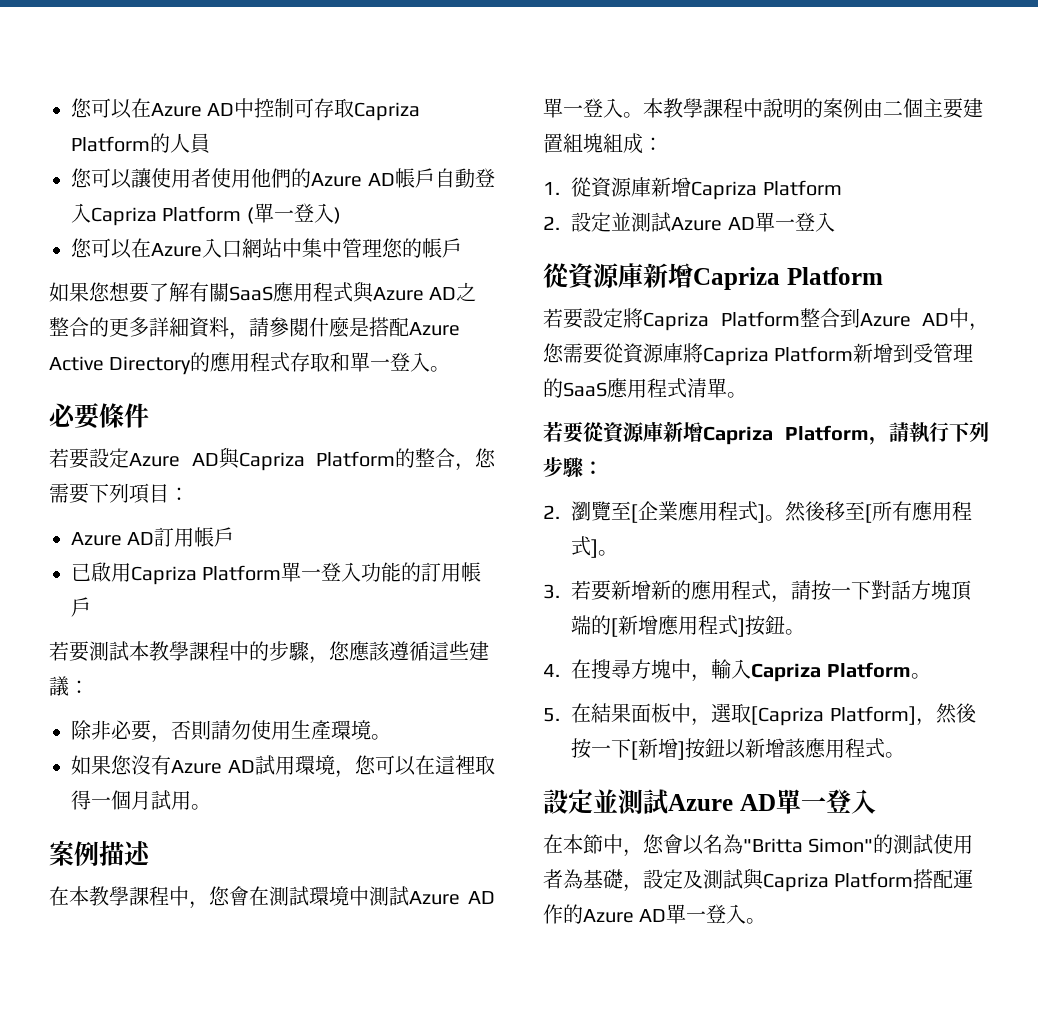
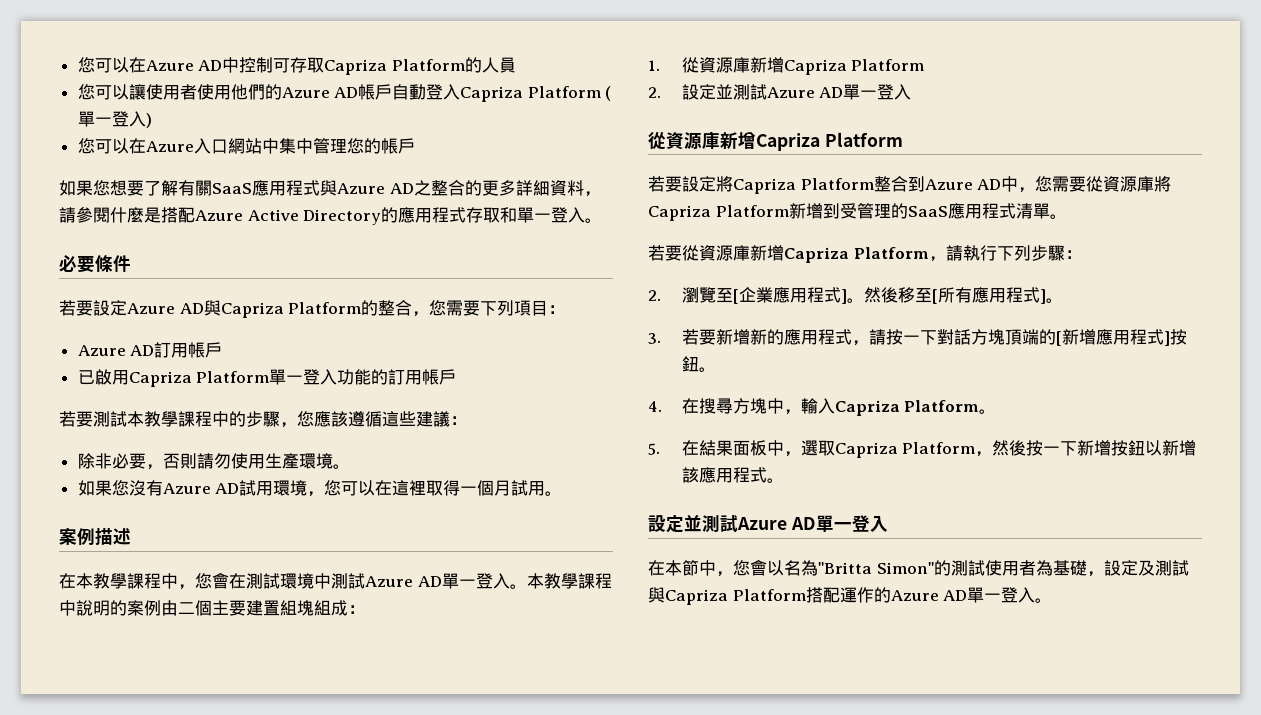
[751,706,916,726] [Capriza Platform] -> [834,442,976,458] Capriza Platform
[631,738,686,760] [新增] -> [1077,440,1112,456] 新增

